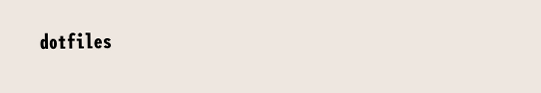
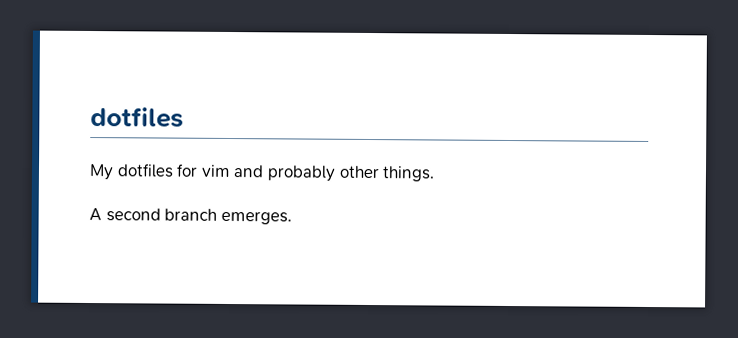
[39,32,113,50] dotfiles -> [90,107,184,128] [89,163,436,182] [89,208,292,225] dotfiles // My dotfiles for vim and probably other things. // A second branch emerges.

